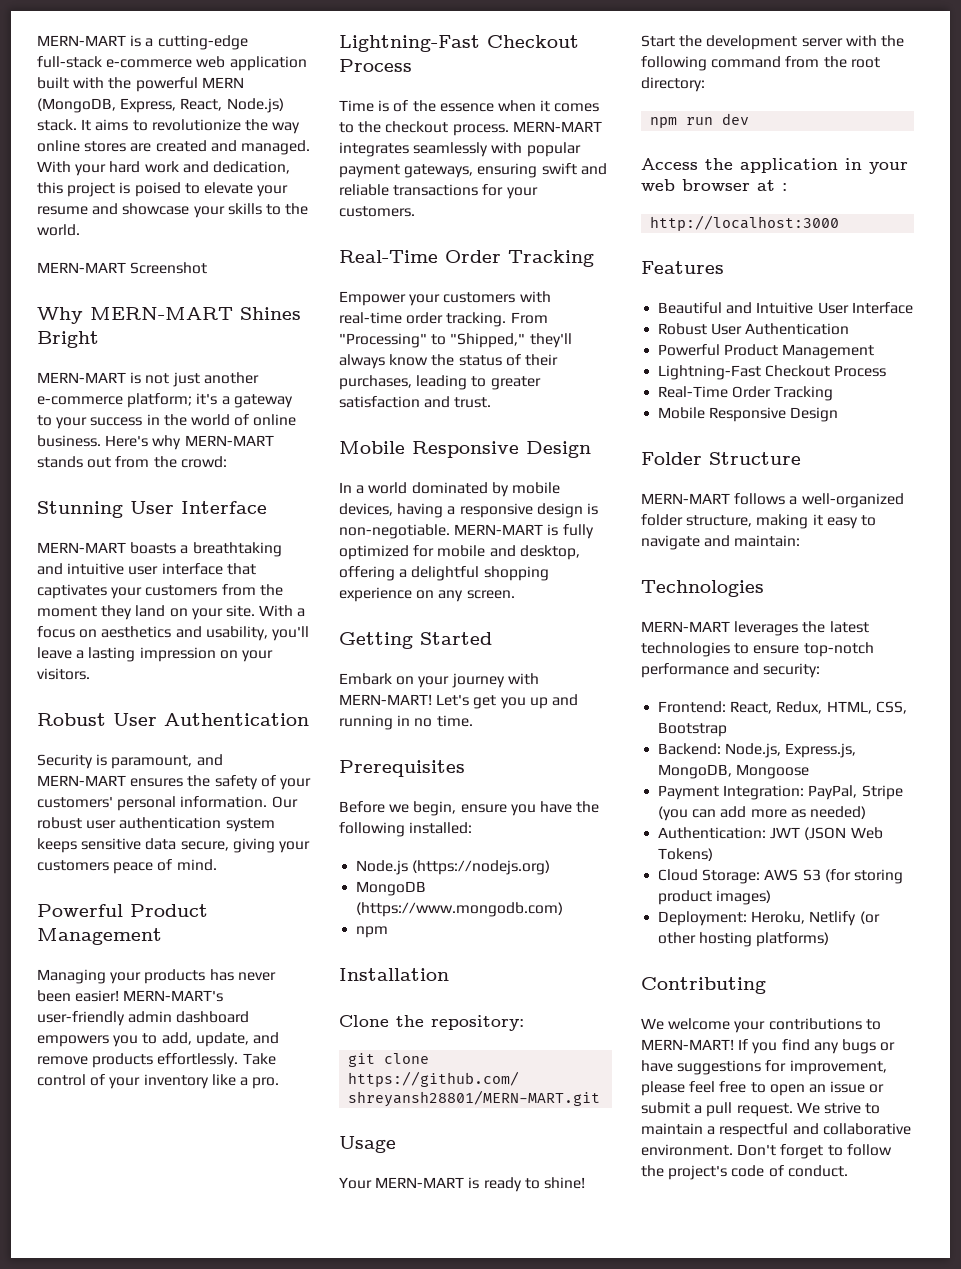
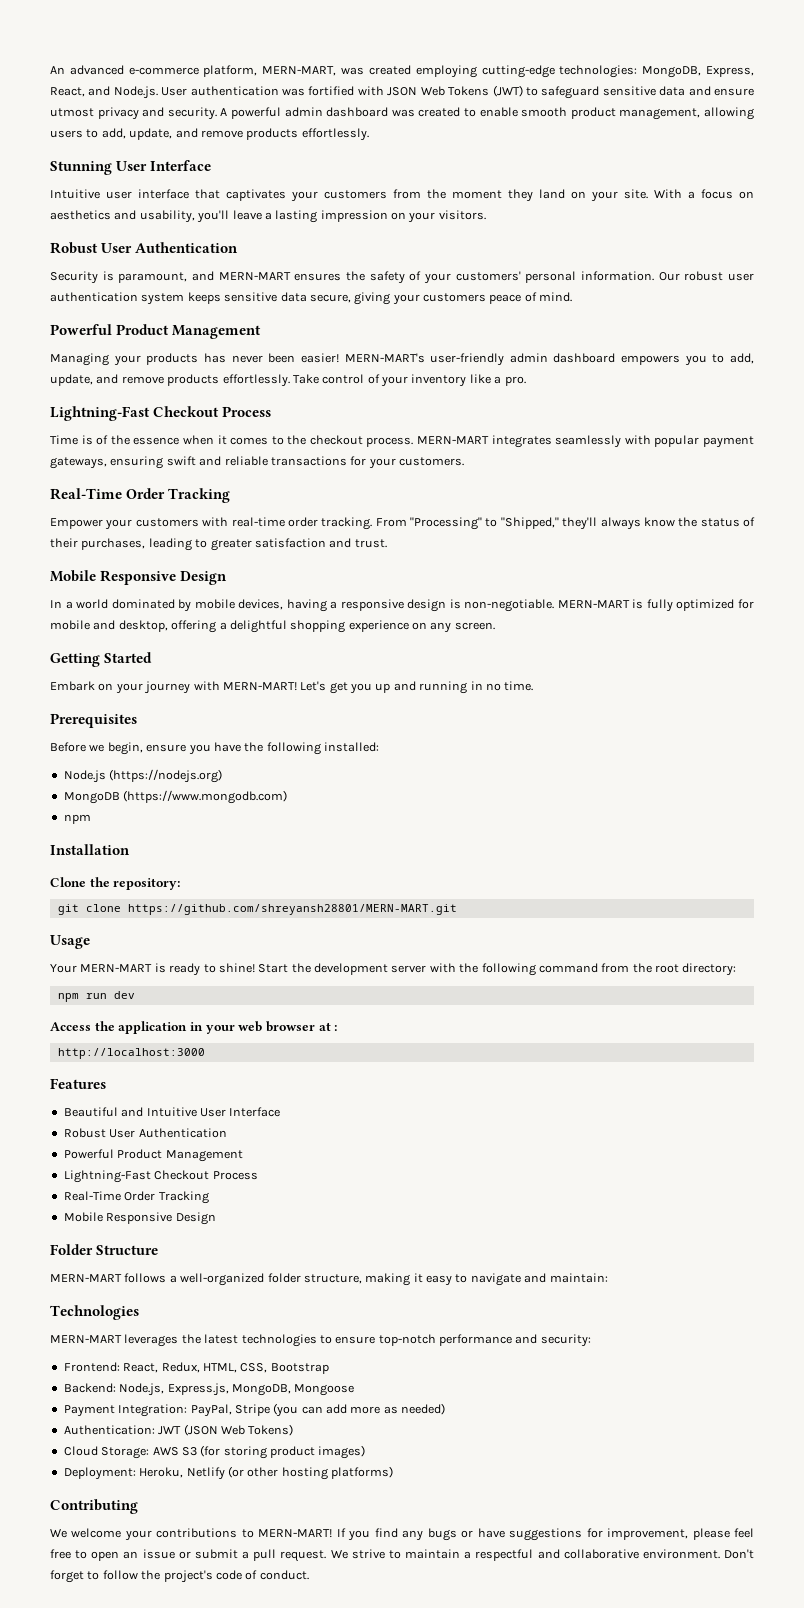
[37,35,248,50] [37,56,307,71] [37,77,244,92] [37,98,284,113] [37,119,301,134] [37,140,310,155] [37,161,290,176] [37,182,289,197] [37,203,309,218] [37,224,80,236] [37,262,208,274] [37,307,301,324] [37,331,99,348] [37,372,259,387] [37,393,293,408] [37,414,297,429] [37,435,274,450] [37,456,227,468] [37,501,267,518] [37,542,282,557] [37,563,125,575] MERN-MART is a cutting-edge full-stack e-commerce web application built with the powerful MERN (MongoDB, Express, React, Node.js) stack. It aims to revolutionize the way online stores are created and managed. With your hard work and dedication, this project is poised to elevate your resume and showcase your skills to the world. // MERN-MART Screenshot // Why MERN-MART Shines Bright // MERN-MART is not just another e-commerce platform; it's a gateway to your success in the world of online business. Here's why MERN-MART stands out from the crowd: // Stunning User Interface // MERN-MART boasts a breathtaking and intuitive -> [50,65,754,78] [50,85,754,99] [50,107,755,120] [50,128,369,141] [50,160,212,175] [50,189,100,199] An advanced e-commerce platform, MERN-MART, was created employing cutting-edge technologies: MongoDB, Express, React, and Node.js. User authentication was fortified with JSON Web Tokens (JWT) to safeguard sensitive data and ensure utmost privacy and security. A powerful admin dashboard was created to enable smooth product management, allowing users to add, update, and remove products effortlessly. // Stunning User Interface // Intuitive

